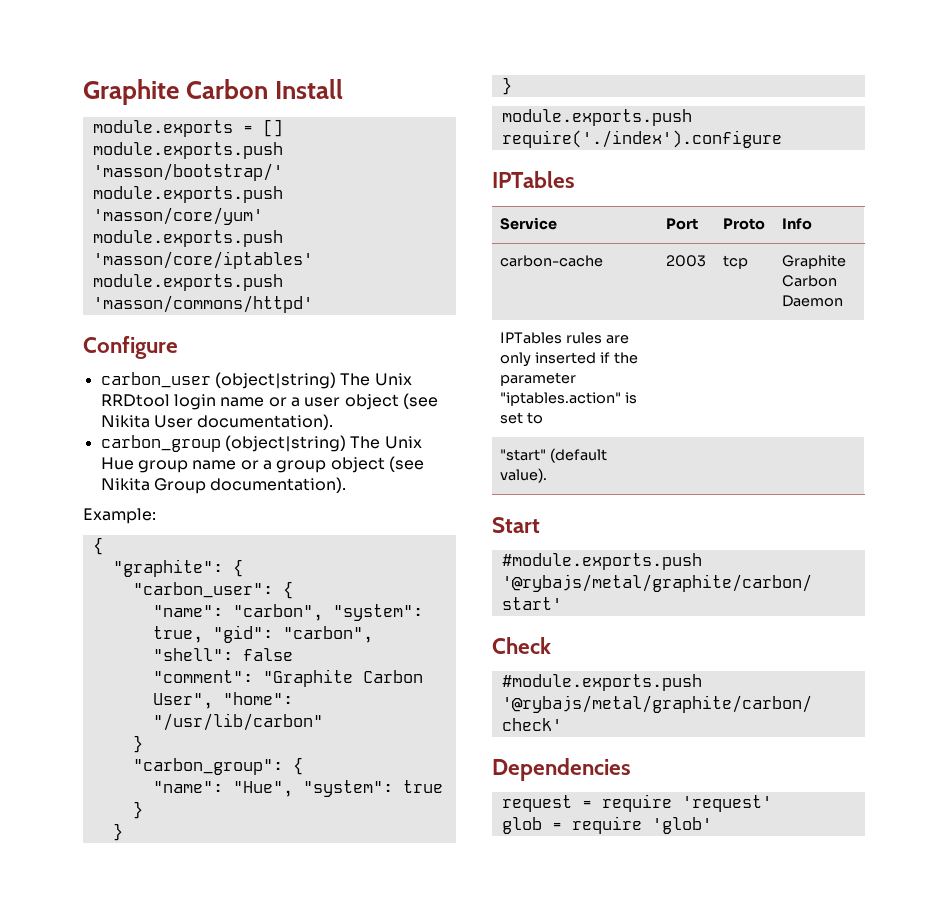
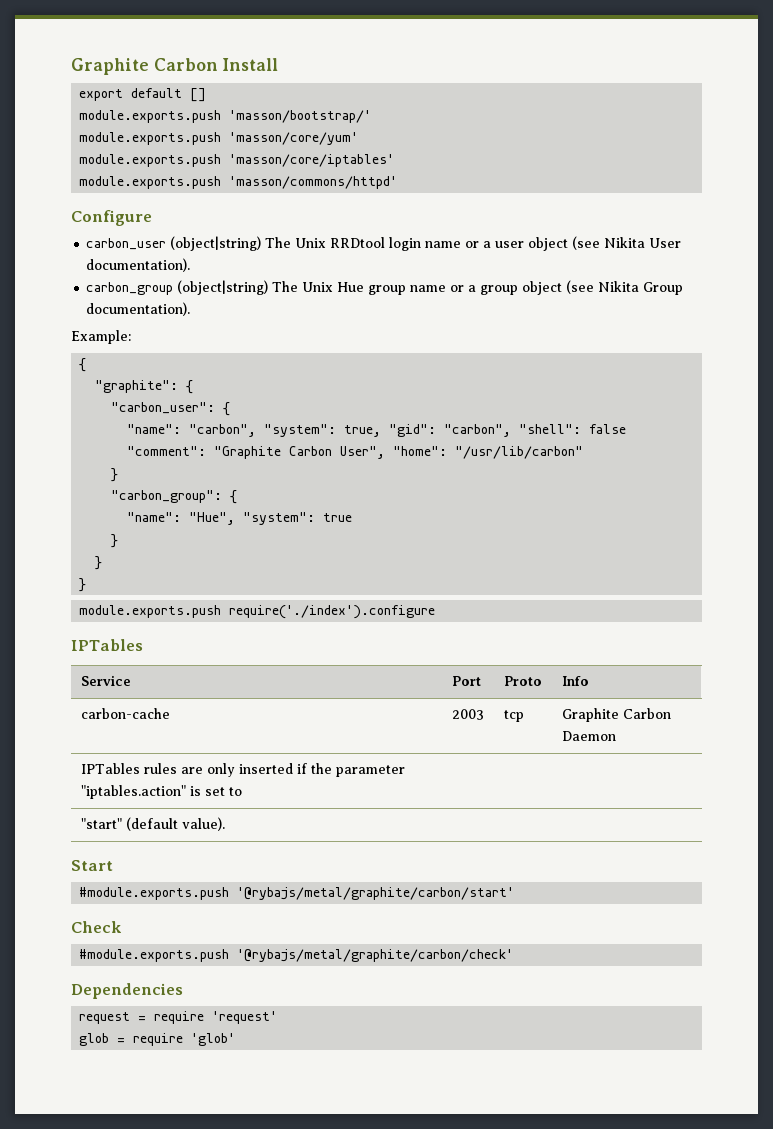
[92,120,253,137] module.exports = -> [79,88,183,101] export default

